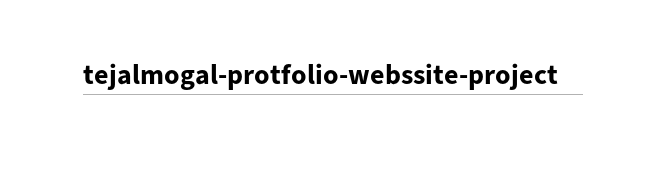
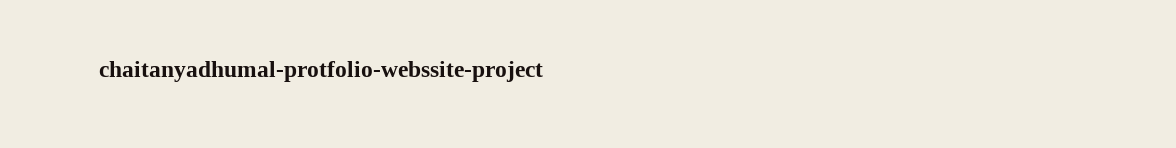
[83,63,558,90] tejalmogal-protfolio-webssite-project -> [99,61,543,82] chaitanyadhumal-protfolio-webssite-project

